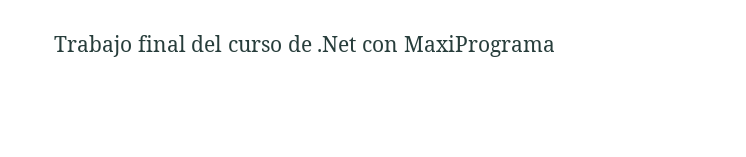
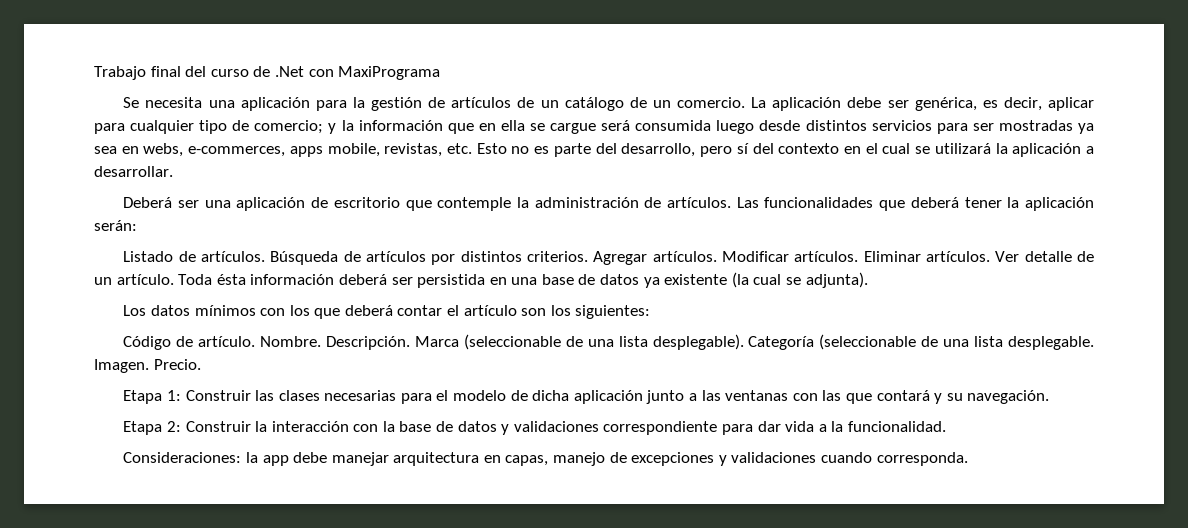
(555, 46) none -> [123,97,1094,111] [94,120,1094,134] [94,143,1095,157] [94,166,173,177] [123,197,1094,211] [94,220,137,231] [123,251,1094,265] [94,272,868,288] [123,305,651,319] [123,334,1094,350] [94,359,201,373] [123,390,1050,404] [123,421,946,435] [123,452,968,466] // Se necesita una aplicación para la gestión de artículos de un catálogo de un comercio. La aplicación debe ser genérica, es decir, aplicar para cualquier tipo de comercio; y la información que en ella se cargue será consumida luego desde distintos servicios para ser mostradas ya sea en webs, e-commerces, apps mobile, revistas, etc. Esto no es parte del desarrollo, pero sí del contexto en el cual se utilizará la aplicación a desarrollar. // Deberá ser una aplicación de escritorio que contemple la administración de artículos. Las funcionalidades que deberá tener la aplicación serán: // Listado de artículos. Búsqueda de artículos por distintos criterios. Agregar artículos. Modificar artículos. Eliminar artículos. Ver detalle de un artículo. Toda ésta información deberá ser persistida en una base de datos ya existente (la cual se adjunta). // Los datos mínimos con los que deberá contar el artículo son los siguientes: // Código de artículo. Nombre. Descripción. Marca (seleccionable de una lista desplegable). Categoría (seleccionable de una lista desplegable. Imagen. Precio. // Etapa 1: Construir las clases necesarias para el modelo de dicha aplicación junto a las ventanas con las que contará y su navegación. // Etapa 2: Construir la interacción con la base de datos y validaciones correspondiente para dar vida a la funcionalidad. // Consideraciones: la app debe manejar arquitectura en capas, manejo de excepciones y validaciones cuando corresponda.

